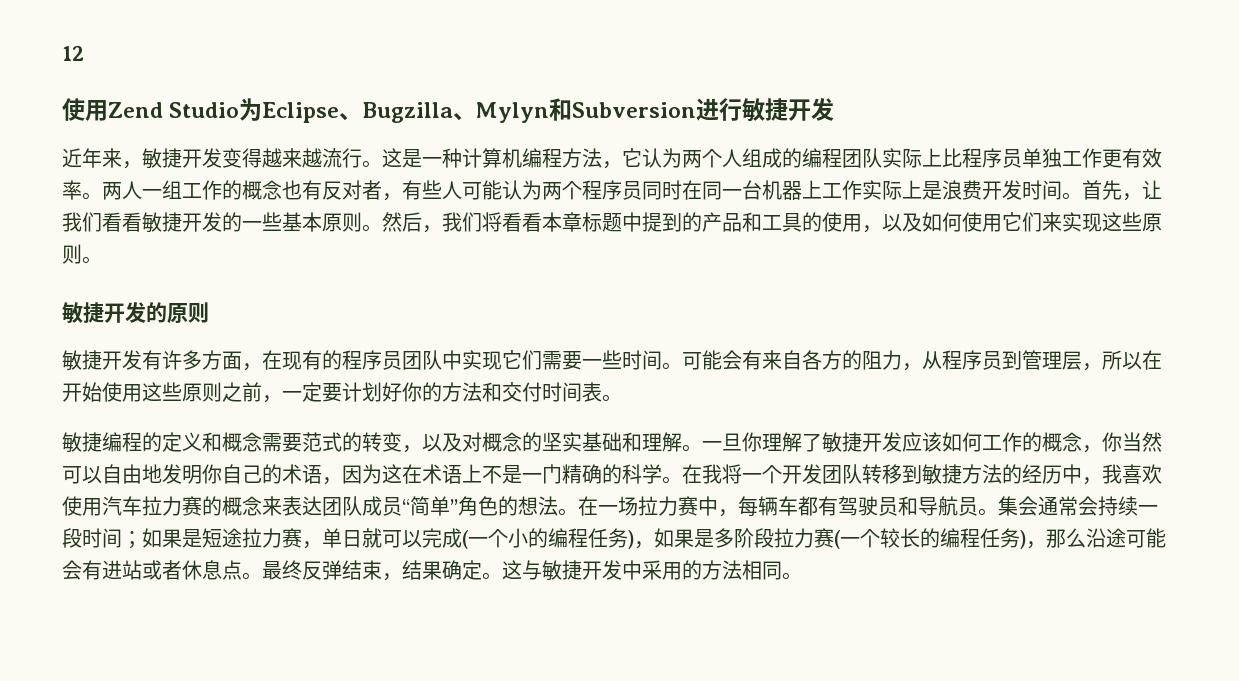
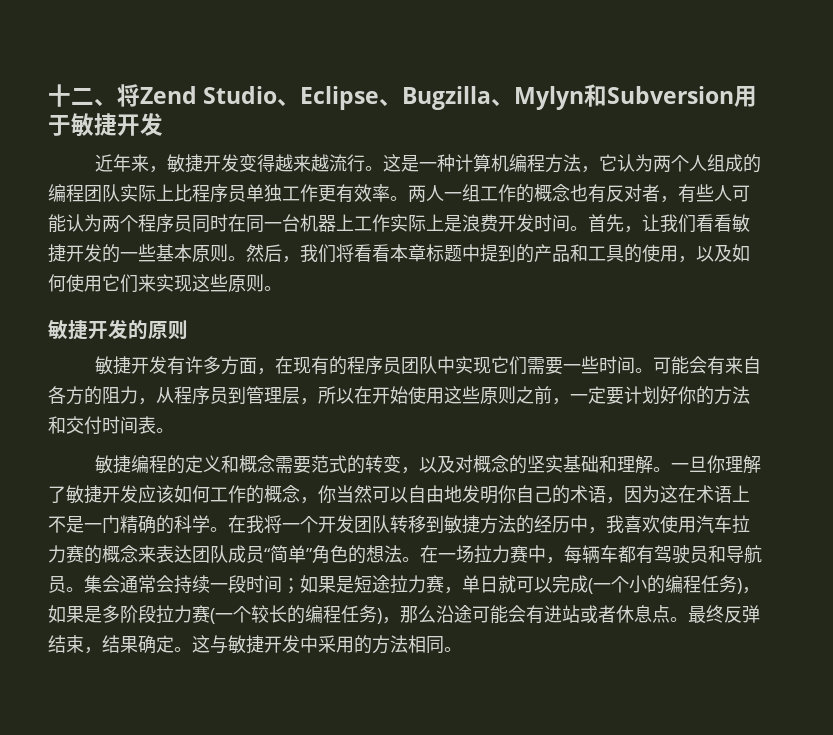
[62,45,84,61] [62,98,108,121] 12 // 使用 -> [48,84,140,107] 十二、将
[239,98,263,121] 为 -> [277,99,301,106] 、
[696,98,743,121] 进行 -> [734,86,758,107] [48,115,71,136] 用于

